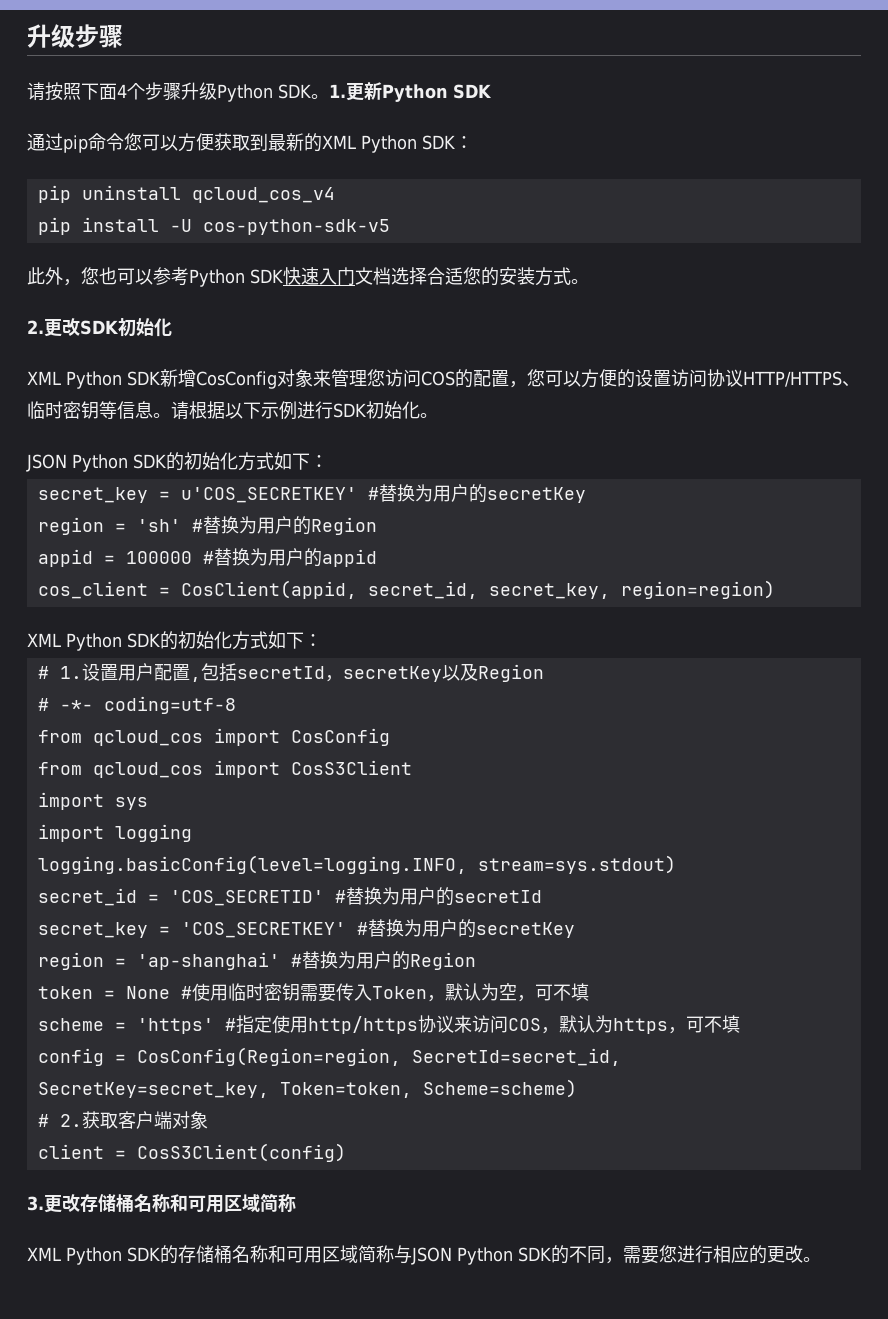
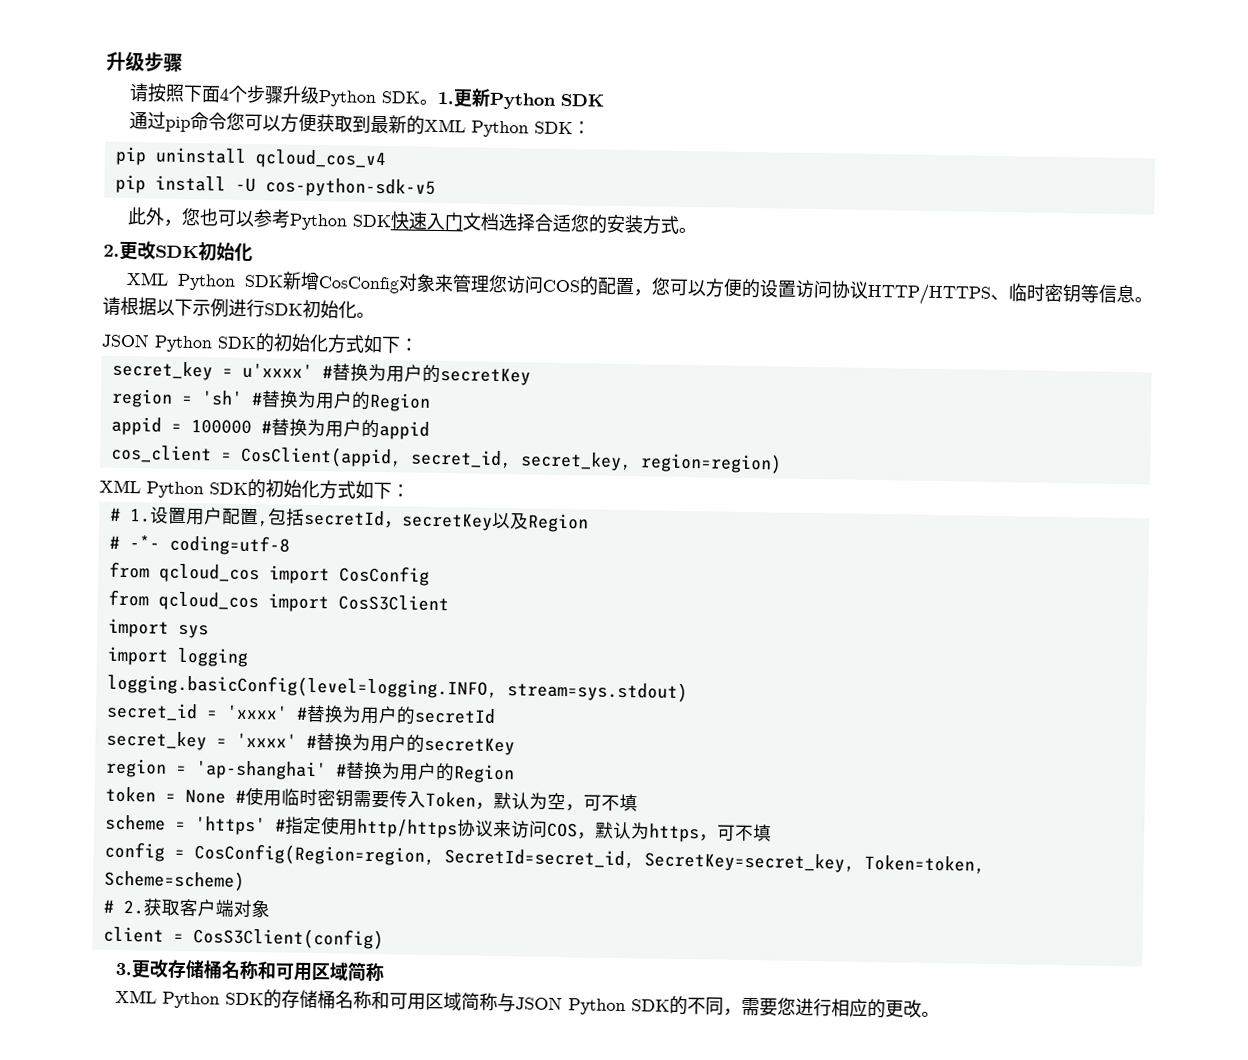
[180,487,357,503] u'COS_SECRETKEY' -> [241,362,313,379] u'xxxx'
[169,890,324,906] 'COS_SECRETID' -> [225,704,288,720] 'xxxx'
[180,922,346,938] 'COS_SECRETKEY' -> [235,732,297,748] 'xxxx'

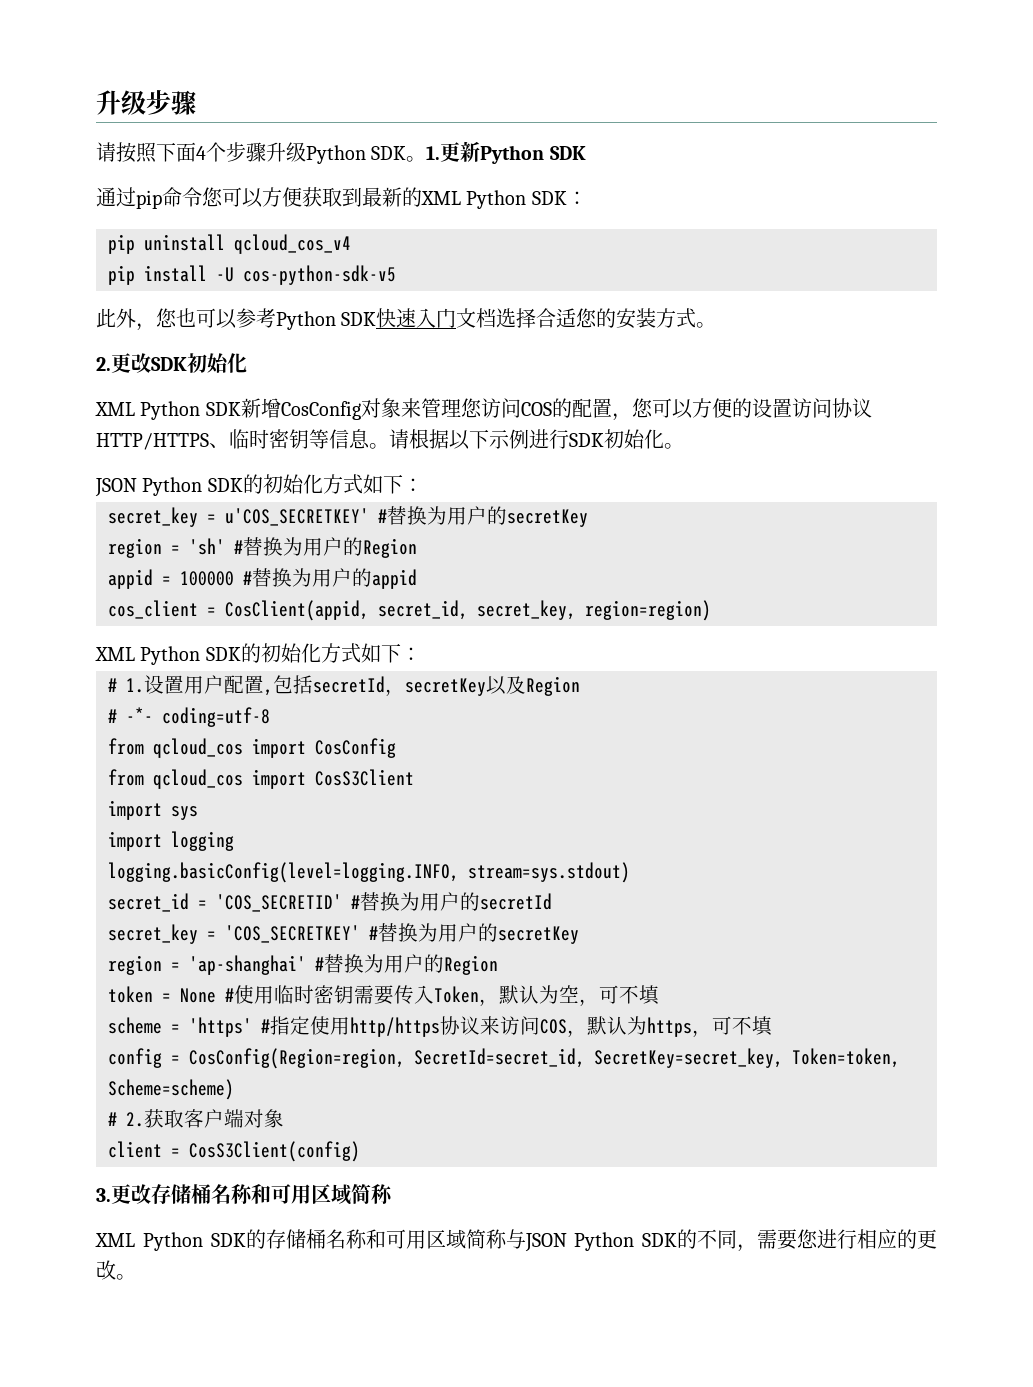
[241,362,313,379] u'xxxx' -> [225,508,369,526] u'COS_SECRETKEY'
[225,704,288,720] 'xxxx' -> [216,894,342,912] 'COS_SECRETID'
[235,732,297,748] 'xxxx' -> [225,925,360,943] 'COS_SECRETKEY'

